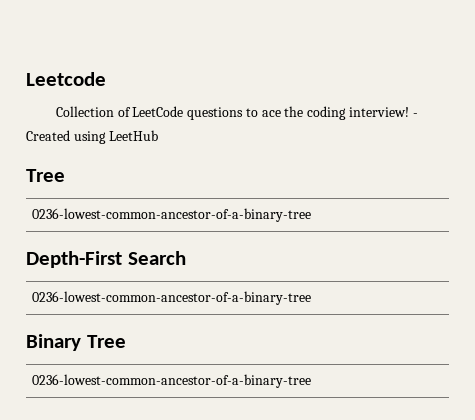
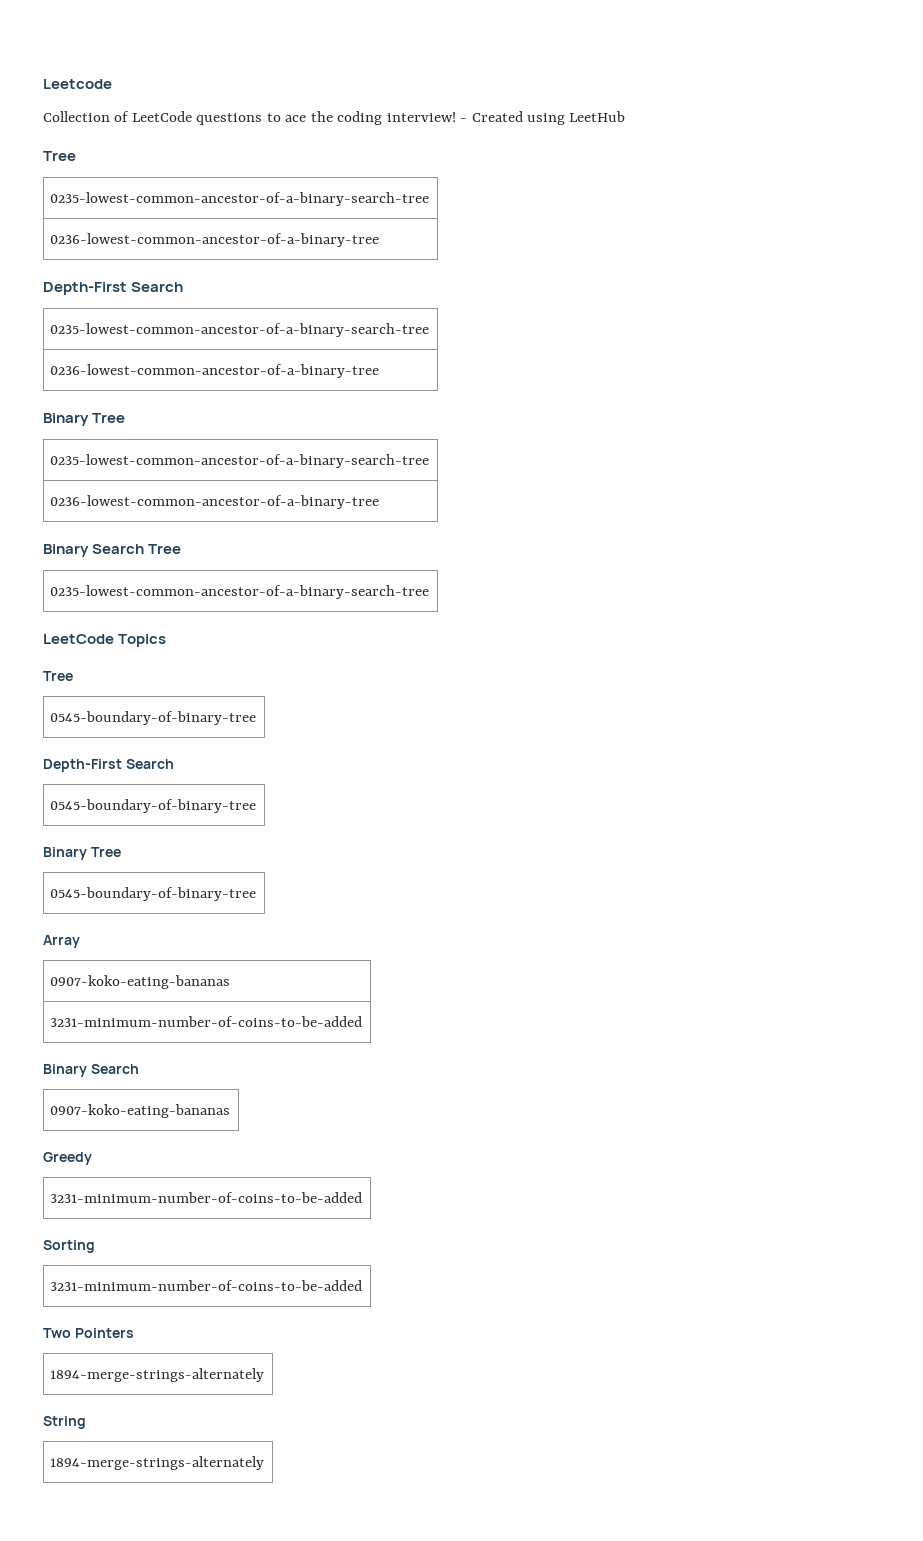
(65, 175) none -> [50,192,430,206] // 0235-lowest-common-ancestor-of-a-binary-search-tree
(186, 258) none -> [50,323,430,337] // 0235-lowest-common-ancestor-of-a-binary-search-tree
[31,374,311,388] // 0236-lowest-common-ancestor-of-a-binary-tree -> [50,454,430,468] [50,495,380,509] [43,544,182,557] [50,585,430,599] [43,634,167,647] [43,671,73,681] [50,711,257,725] [43,759,174,772] [50,799,257,813] [43,847,121,860] [50,887,257,901] [43,935,80,948] [50,975,231,989] [50,1016,363,1027] [43,1064,139,1077] [50,1104,231,1118] [43,1152,92,1165] [50,1192,363,1203] [43,1240,95,1253] [50,1280,363,1291] [43,1328,134,1338] [50,1368,265,1382] [43,1416,86,1429] [50,1456,265,1470] // 0235-lowest-common-ancestor-of-a-binary-search-tree // 0236-lowest-common-ancestor-of-a-binary-tree // Binary Search Tree // 0235-lowest-common-ancestor-of-a-binary-search-tree // LeetCode Topics // Tree // 0545-boundary-of-binary-tree // Depth-First Search // 0545-boundary-of-binary-tree // Binary Tree // 0545-boundary-of-binary-tree // Array // 0907-koko-eating-bananas // 3231-minimum-number-of-coins-to-be-added // Binary Search // 0907-koko-eating-bananas // Greedy // 3231-minimum-number-of-coins-to-be-added // Sorting // 3231-minimum-number-of-coins-to-be-added // Two Pointers // 1894-merge-strings-alternately // String // 1894-merge-strings-alternately

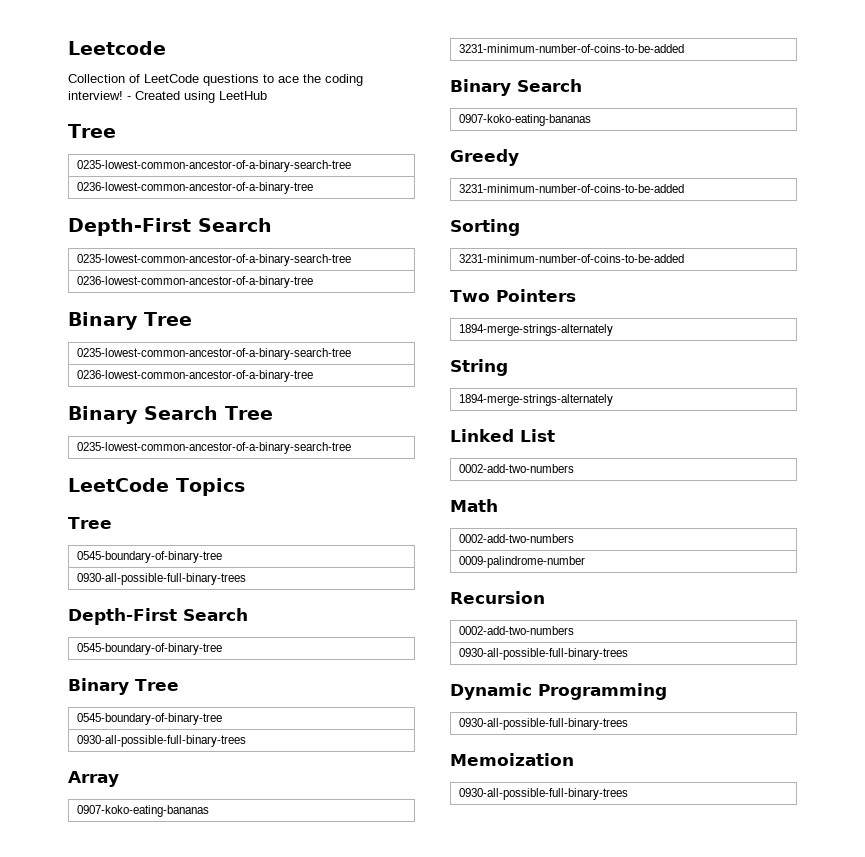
(257, 718) none -> [77,573,247,585] // 0930-all-possible-full-binary-trees
(257, 894) none -> [77,735,247,747] // 0930-all-possible-full-binary-trees
(265, 1463) none -> [450,429,555,442] [459,464,575,473] [450,499,498,512] [459,534,575,543] [459,556,586,568] [450,591,545,604] [459,626,575,635] [459,648,629,660] [450,683,667,700] [459,718,629,730] [450,753,574,766] [459,788,629,800] // Linked List // 0002-add-two-numbers // Math // 0002-add-two-numbers // 0009-palindrome-number // Recursion // 0002-add-two-numbers // 0930-all-possible-full-binary-trees // Dynamic Programming // 0930-all-possible-full-binary-trees // Memoization // 0930-all-possible-full-binary-trees

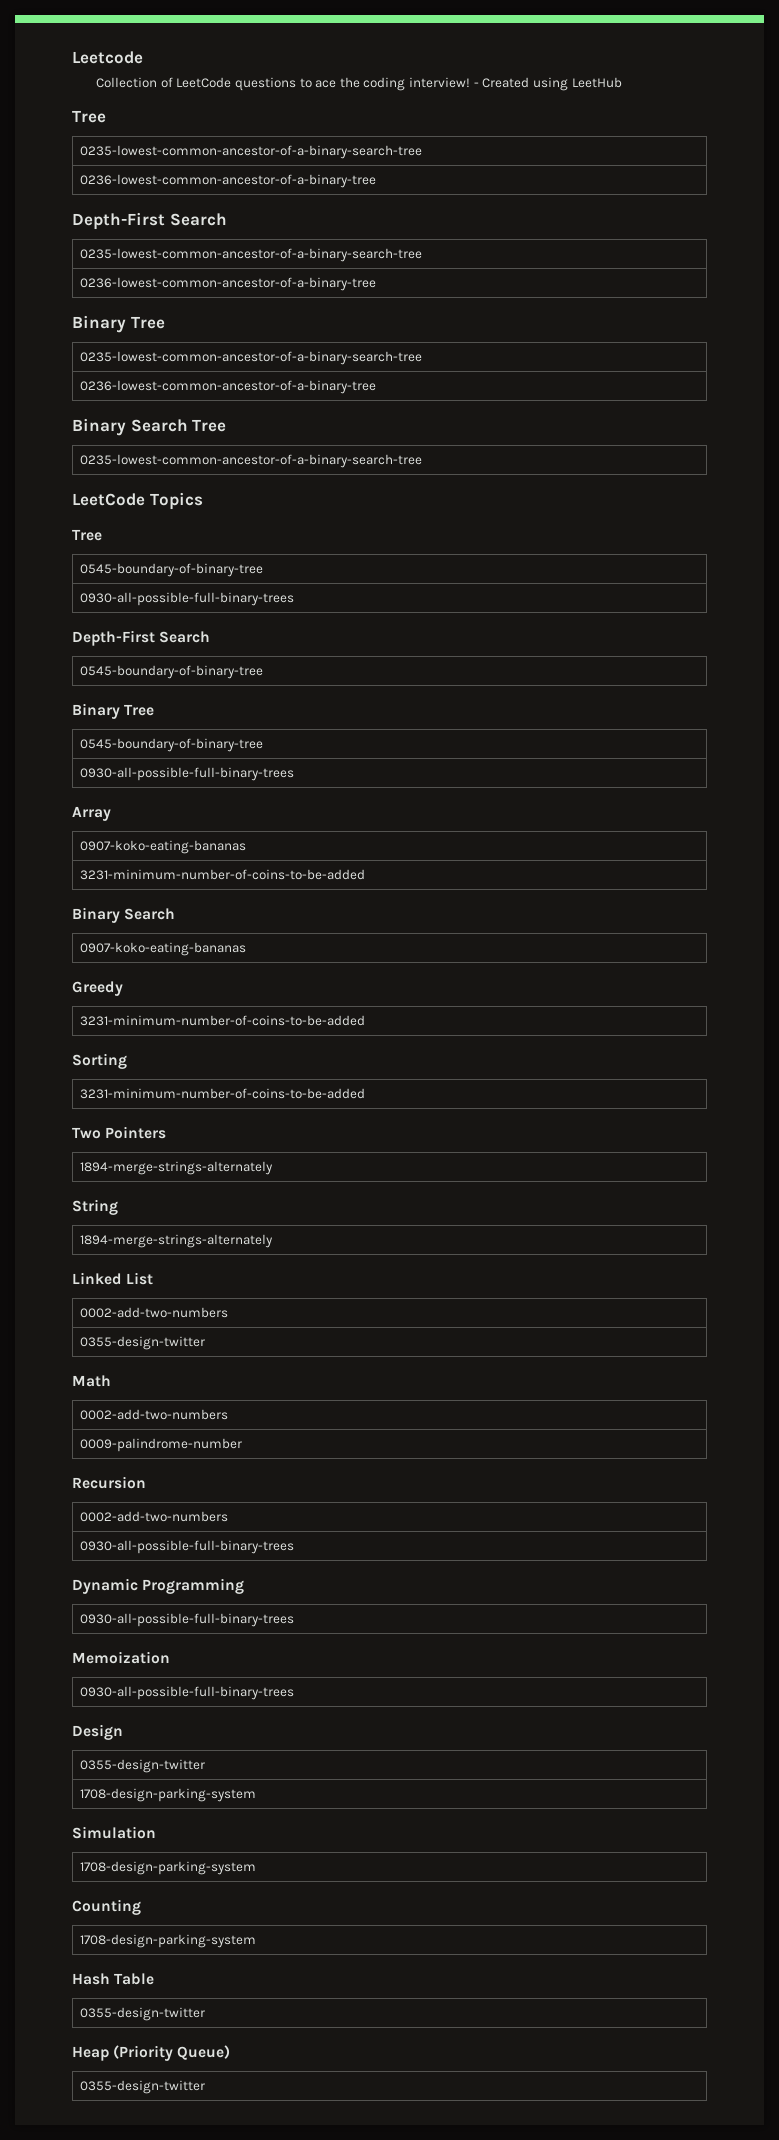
(575, 468) none -> [79,1336,205,1350] // 0355-design-twitter
(629, 794) none -> [72,1724,123,1740] [79,1759,205,1773] [79,1788,256,1802] [72,1826,156,1839] [79,1861,256,1875] [72,1899,141,1915] [79,1934,256,1948] [72,1973,155,1985] [79,2007,205,2021] [72,2045,231,2061] [79,2080,205,2094] // Design // 0355-design-twitter // 1708-design-parking-system // Simulation // 1708-design-parking-system // Counting // 1708-design-parking-system // Hash Table // 0355-design-twitter // Heap (Priority Queue) // 0355-design-twitter

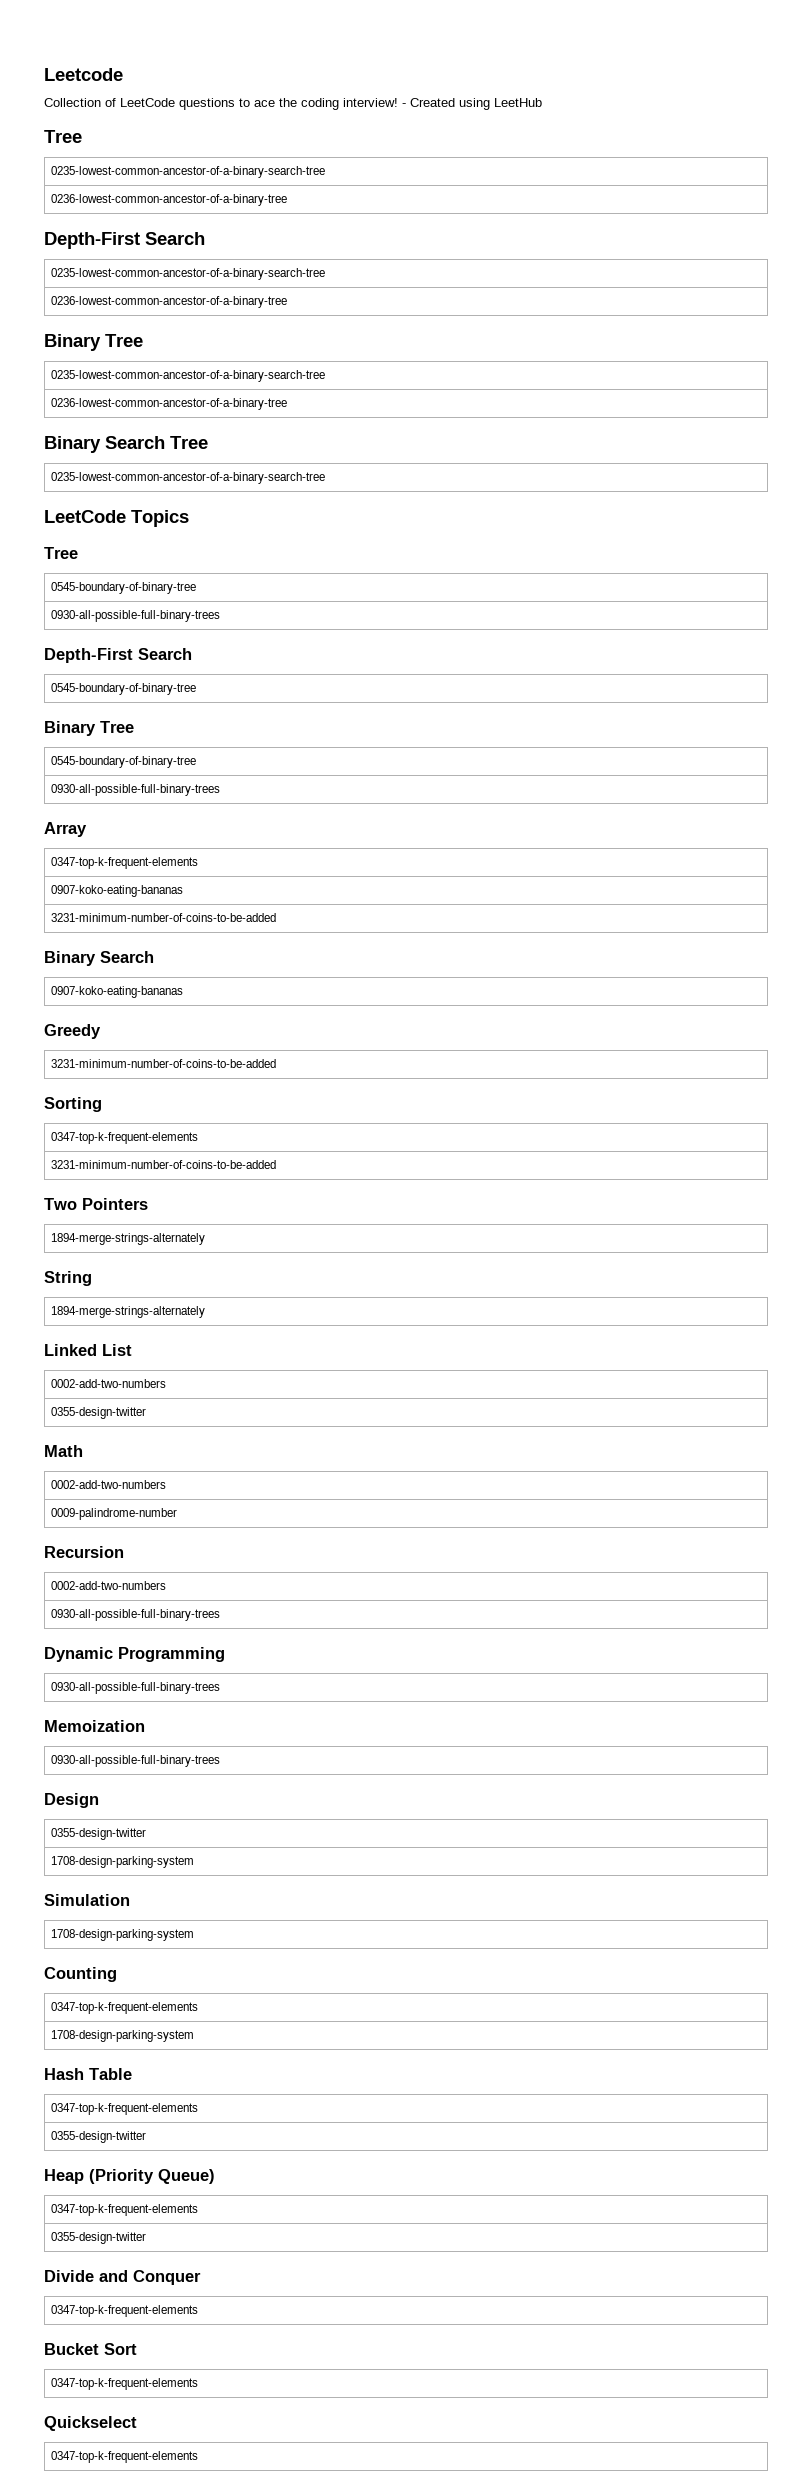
(111, 813) none -> [50,857,198,869] // 0347-top-k-frequent-elements
(127, 1061) none -> [50,1132,198,1144] // 0347-top-k-frequent-elements
(141, 1907) none -> [50,2002,198,2014] // 0347-top-k-frequent-elements
(155, 1979) none -> [50,2103,198,2115] // 0347-top-k-frequent-elements
[79,2080,205,2094] // 0355-design-twitter -> [50,2204,198,2216] [50,2232,146,2244] [44,2270,201,2285] [50,2305,198,2317] [44,2343,137,2355] [50,2378,198,2390] [44,2416,137,2431] [50,2451,198,2463] // 0347-top-k-frequent-elements // 0355-design-twitter // Divide and Conquer // 0347-top-k-frequent-elements // Bucket Sort // 0347-top-k-frequent-elements // Quickselect // 0347-top-k-frequent-elements

